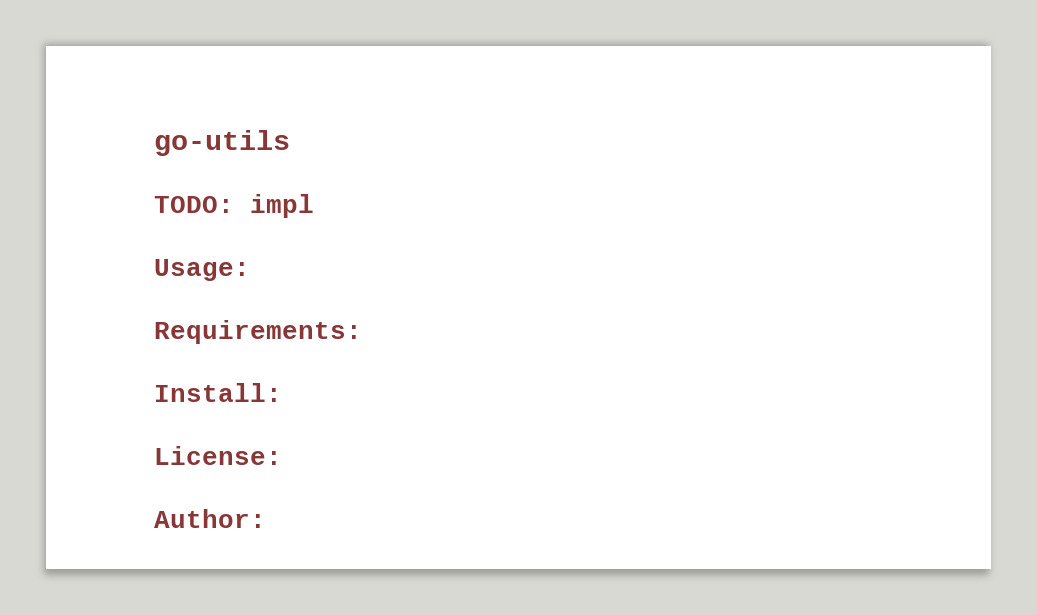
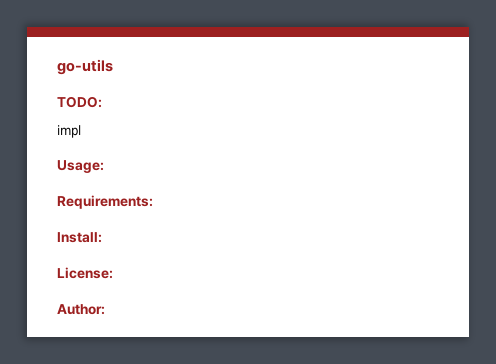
(234, 204) none -> (102, 102) //

